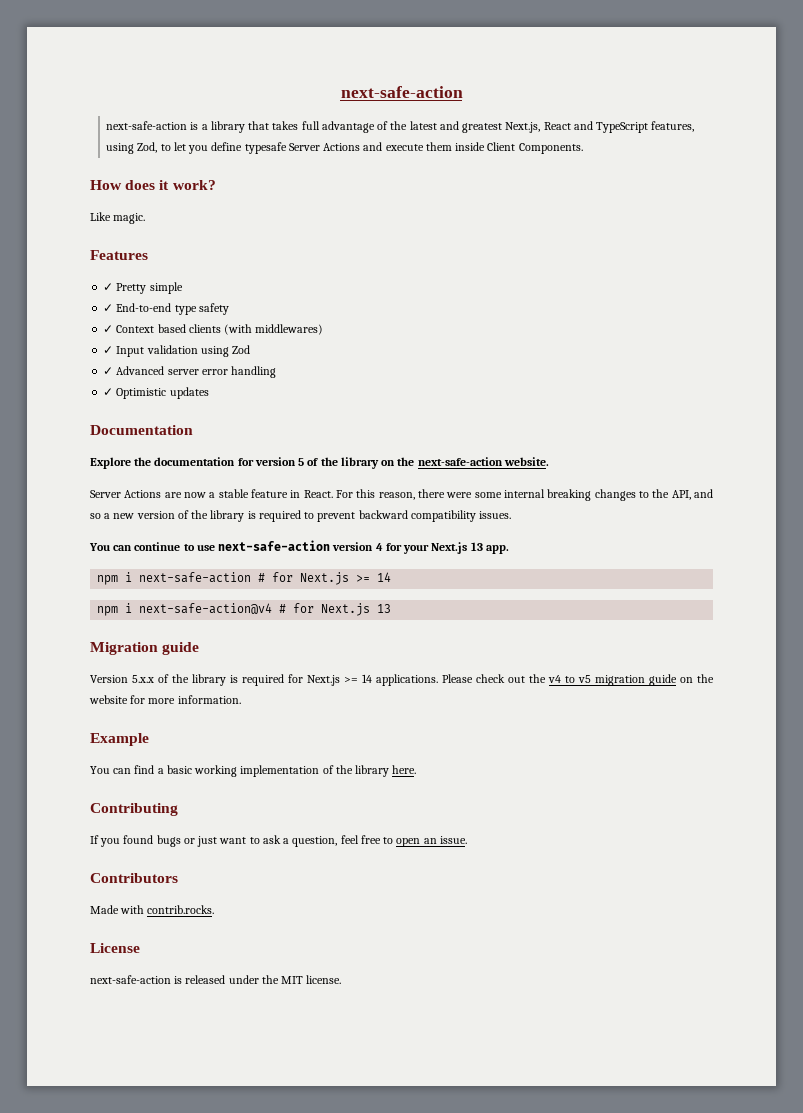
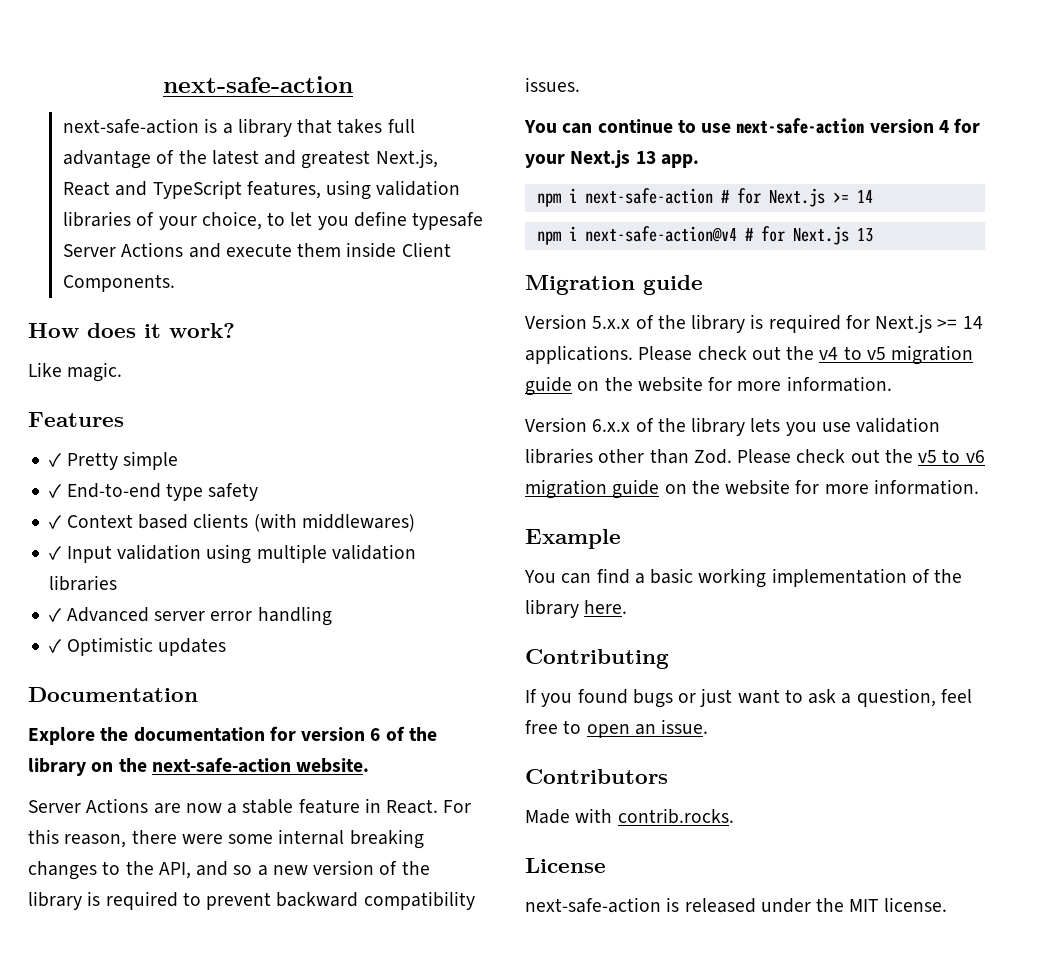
[137,142,158,153] Zod, -> [376,180,461,196] [63,211,262,230] validation libraries of your choice,
[232,345,251,354] Zod -> [256,544,416,563] [49,575,118,591] multiple validation libraries
[298,458,305,466] 5 -> [370,728,381,741] 6
(241, 699) none -> [525,417,941,436] [525,448,985,464] [525,479,979,499] // Version 6.x.x of the library lets you use validation libraries other than Zod. Please check out the v5 to v6 migration guide on the website for more information.

